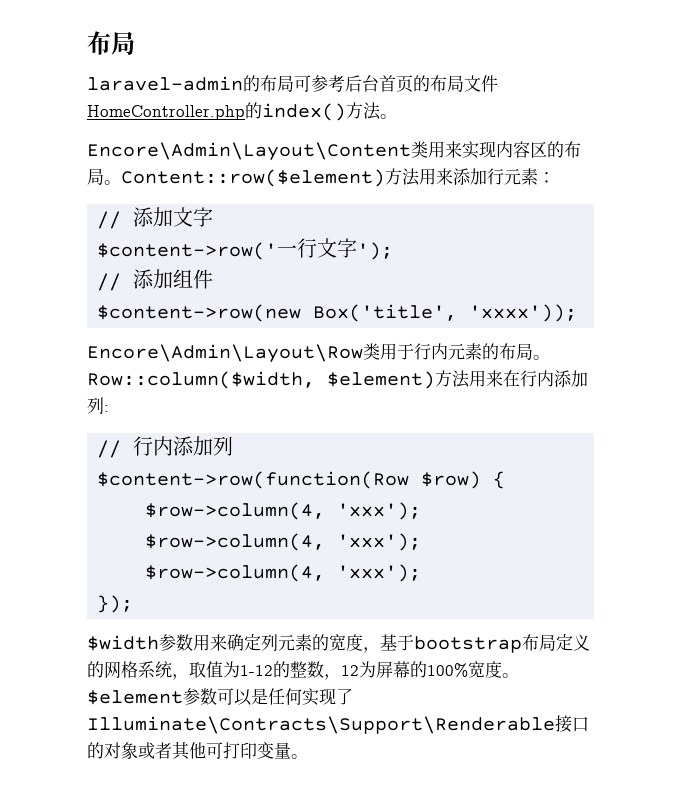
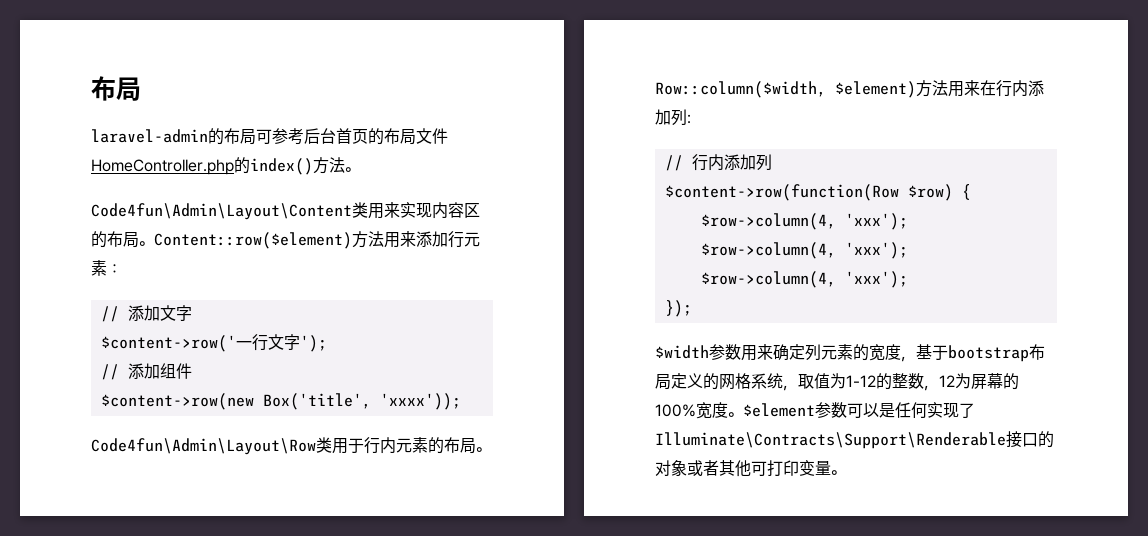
[87,142,411,161] Encore\Admin\Layout\Content -> [91,203,352,220] Code4fun\Admin\Layout\Content
[87,344,363,363] Encore\Admin\Layout\Row -> [91,438,316,455] Code4fun\Admin\Layout\Row

